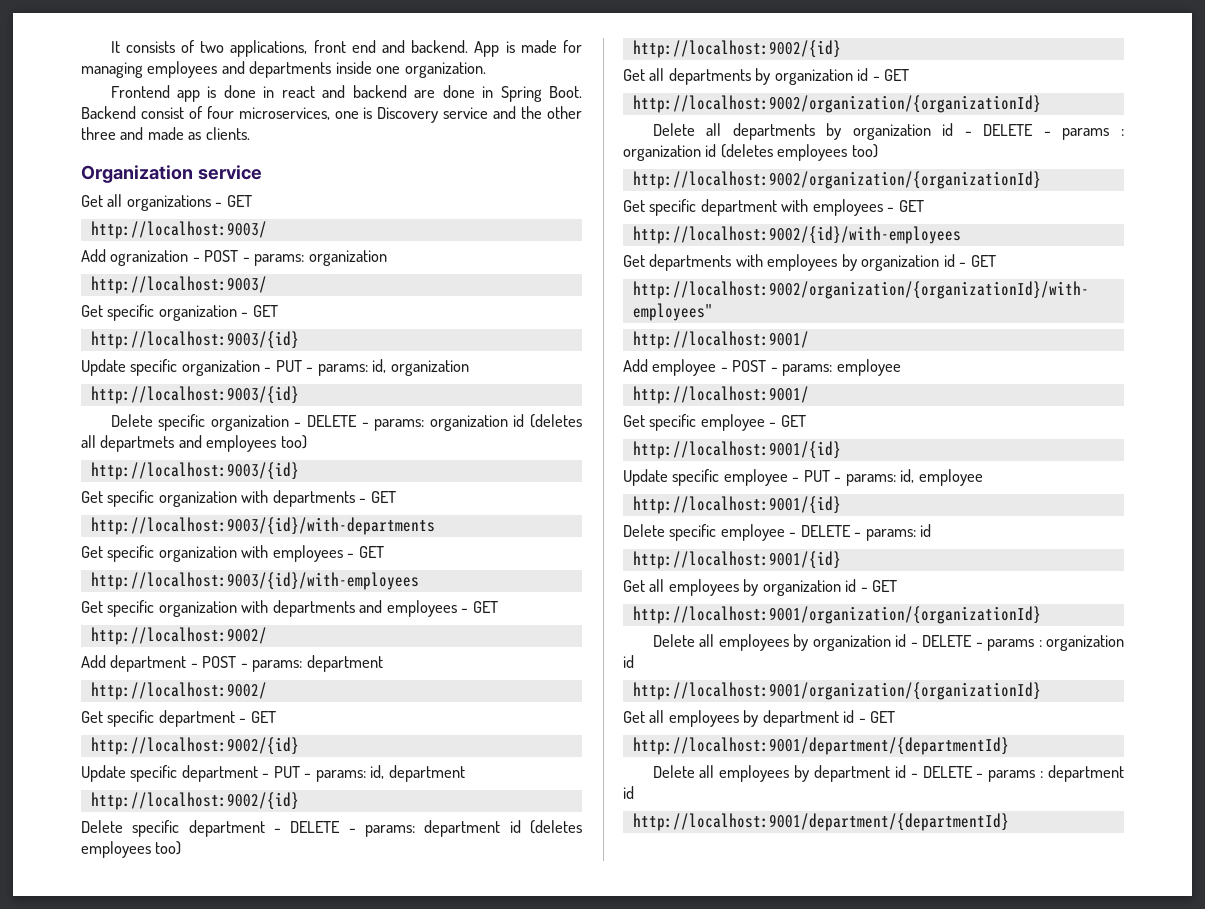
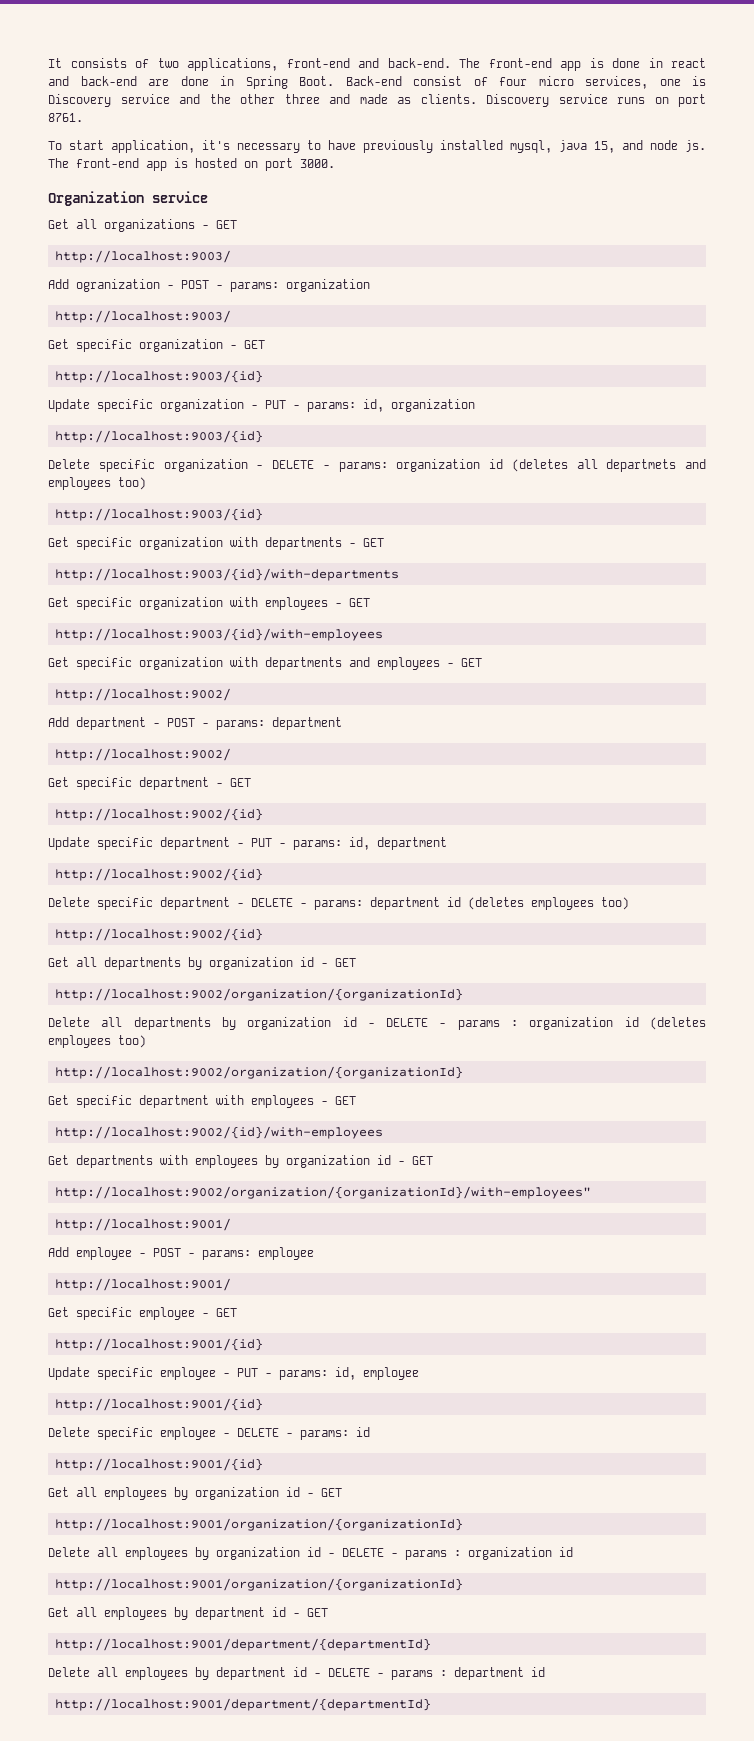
[313,40,583,57] [81,61,486,78] [110,85,170,98] front end and backend. App is made for managing employees and departments inside one organization. // Frontend -> [286,58,552,68] front-end and back-end. The front-end
[352,85,407,98] backend -> [80,76,137,86] back-end
[81,106,136,119] Backend -> [345,76,402,86] Back-end
[238,107,330,120] microservices, -> [538,76,648,89] micro services,
(250, 133) none -> [486,94,706,107] [48,113,83,122] [48,140,706,153] [48,158,335,171] Discovery service runs on port 8761. // To start application, it's necessary to have previously installed mysql, java 15, and node js. The front-end app is hosted on port 3000.

